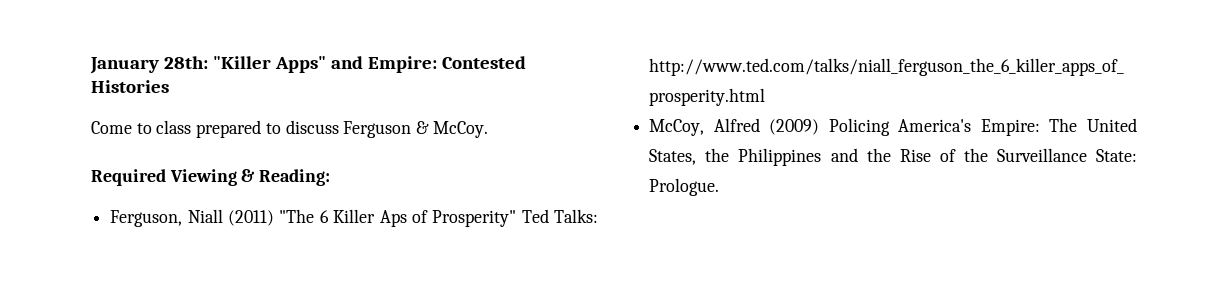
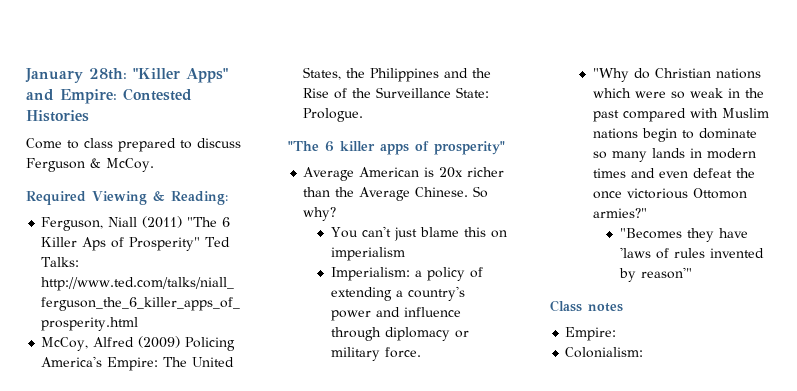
(720, 187) none -> [288,141,505,155] [303,167,505,181] [303,186,489,201] [303,207,337,221] [330,226,507,241] [330,247,405,261] [330,267,483,281] [330,286,465,301] [330,307,461,321] [330,327,469,341] [330,347,421,361] [592,68,761,82] [592,88,764,99] [592,108,769,122] [592,128,757,142] [592,148,756,162] [592,168,755,178] [592,188,747,199] [592,208,647,218] [619,228,748,242] [619,247,764,259] [618,267,692,282] [550,300,623,312] [565,327,617,341] [565,347,644,358] // "The 6 killer apps of prosperity" // Average American is 20x richer than the Average Chinese. So why? // You can't just blame this on imperialism // Imperialism: a policy of extending a country's power and influence through diplomacy or military force. // "Why do Christian nations which were so weak in the past compared with Muslim nations begin to dominate so many lands in modern times and even defeat the once victorious Ottomon armies?" // "Becomes they have 'laws of rules invented by reason'" // Class notes // Empire: // Colonialism:

